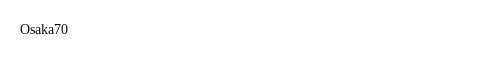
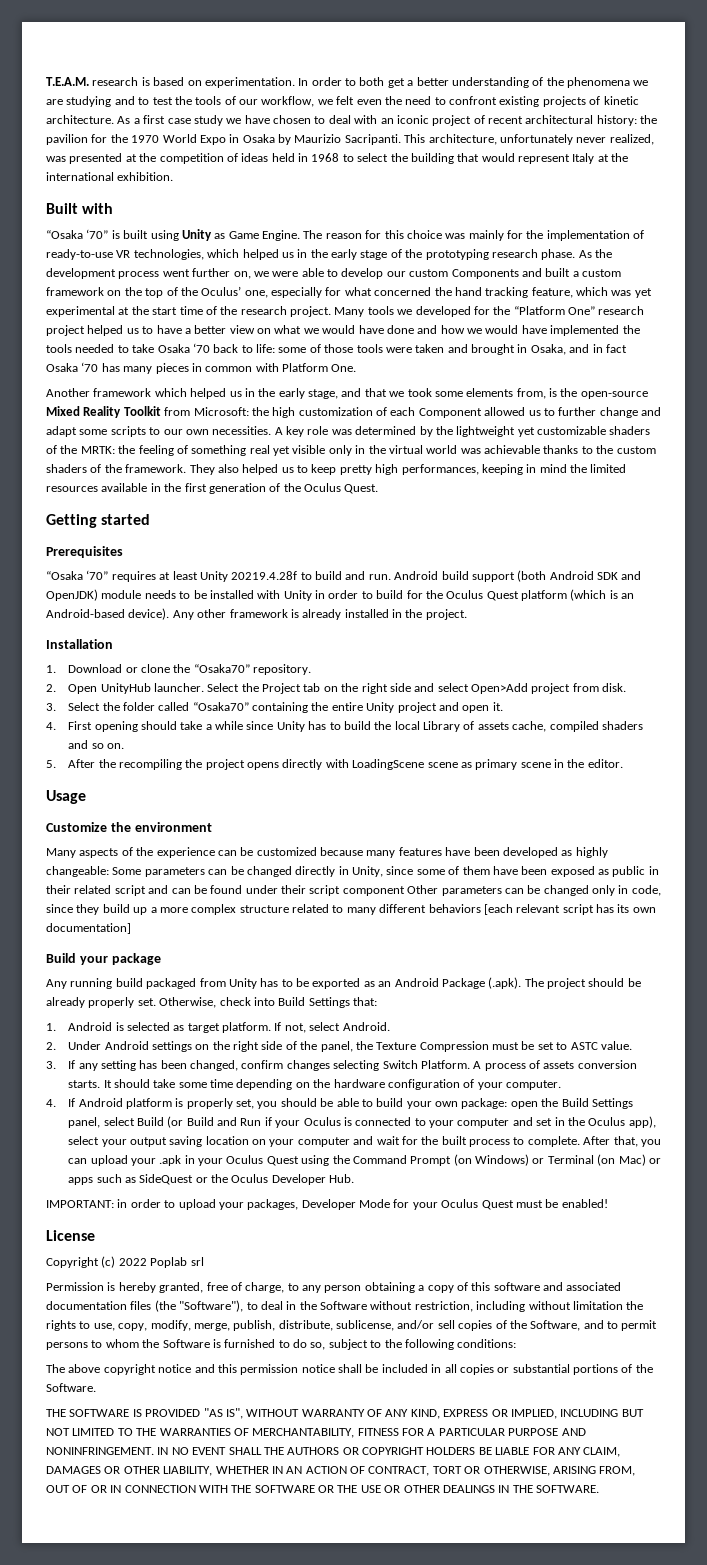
[20,24,68,34] Osaka70 -> [46,77,649,88] [46,96,639,107] [46,115,658,126] [46,134,654,145] [46,153,629,164] [46,172,174,181] [46,203,114,214] [46,229,645,241] [46,249,612,260] [46,268,621,279] [46,286,652,298] [46,306,645,317] [46,325,640,336] [46,343,627,355] [46,362,357,374] [46,388,648,399] [46,406,661,418] [46,426,651,437] [46,445,656,456] [46,464,627,475] [46,483,379,494] [46,514,151,528] [46,546,123,558] [46,570,642,582] [46,589,635,601] [46,608,467,620] [46,639,113,649] [46,664,312,675] [46,683,627,694] [46,702,503,713] [46,721,643,732] [68,740,124,749] [46,759,623,770] [46,790,86,804] [46,822,212,832] [46,847,608,858] [46,866,659,877] [46,885,661,896] [46,904,656,915] [46,923,131,934] [46,953,161,965] [46,977,641,989] [46,997,377,1008] [46,1022,390,1033] [46,1041,632,1052] [46,1060,637,1071] [68,1079,562,1090] [46,1098,633,1109] [68,1116,656,1128] [68,1136,661,1147] [68,1154,661,1166] [68,1174,355,1185] [46,1199,608,1210] [46,1230,95,1241] [46,1256,204,1268] [46,1282,622,1293] [46,1300,644,1312] [46,1320,658,1331] [46,1339,517,1350] [46,1364,653,1375] [46,1383,96,1392] [46,1408,644,1419] [46,1428,586,1438] [46,1447,621,1457] [46,1466,636,1476] [46,1485,599,1493] T.E.A.M. research is based on experimentation. In order to both get a better understanding of the phenomena we are studying and to test the tools of our workflow, we felt even the need to confront existing projects of kinetic architecture. As a first case study we have chosen to deal with an iconic project of recent architectural history: the pavilion for the 1970 World Expo in Osaka by Maurizio Sacripanti. This architecture, unfortunately never realized, was presented at the competition of ideas held in 1968 to select the building that would represent Italy at the international exhibition. // Built with // “Osaka ‘70” is built using Unity as Game Engine. The reason for this choice was mainly for the implementation of ready-to-use VR technologies, which helped us in the early stage of the prototyping research phase. As the development process went further on, we were able to develop our custom Components and built a custom framework on the top of the Oculus’ one, especially for what concerned the hand tracking feature, which was yet experimental at the start time of the research project. Many tools we developed for the “Platform One” research project helped us to have a better view on what we would have done and how we would have implemented the tools needed to take Osaka ‘70 back to life: some of those tools were taken and brought in Osaka, and in fact Osaka ‘70 has many pieces in common with Platform One. // Another framework which helped us in the early stage, and that we took some elements from, is the open-source Mixed Reality Toolkit from Microsoft: the high customization of each Component allowed us to further change and adapt some scripts to our own necessities. A key role was determined by the lightweight yet customizable shaders of the MRTK: the feeling of something real yet visible only in the virtual world was achievable thanks to the custom shaders of the framework. They also helped us to keep pretty high performances, keeping in mind the limited resources available in the first generation of the Oculus Quest. // Getting started // Prerequisites // “Osaka ‘70” requires at least Unity 20219.4.28f to build and run. Android build support (both Android SDK and OpenJDK) module needs to be installed with Unity in order to build for the Oculus Quest platform (which is an Android-based device). Any other framework is already installed in the project. // Installation // 1. Download or clone the “Osaka70” repository. // 2. Open UnityHub launcher. Select the Project tab on the right side and select Open>Add project from disk. // 3. Select the folder called “Osaka70” containing the entire Unity project and open it. // 4. First opening should take a while since Unity has to build the local Library of assets cache, compiled shaders and so on. // 5. After the recompiling the project opens directly with LoadingScene scene as primary scene in the editor. // Usage // Customize the environment // Many aspects of the experience can be customized because many features have been developed as highly changeable: Some parameters can be changed directly in Unity, since some of them have been exposed as public in their related script and can be found under their script component Other parameters can be changed only in code, since they build up a more complex structure related to many different behaviors [each relevant script has its own documentation] // Build your package // Any running build packaged from Unity has to be exported as an Android Package (.apk). The project should be already properly set. Otherwise, check into Build Settings that: // 1. Android is selected as target platform. If not, select Android. // 2. Under Android settings on the right side of the panel, the Texture Compression must be set to ASTC value. // 3. If any setting has been changed, confirm changes selecting Switch Platform. A process of assets conversion starts. It should take some time depending on the hardware configuration of your computer. // 4. If Android platform is properly set, you should be able to build your own package: open the Build Settings panel, select Build (or Build and Run if your Oculus is connected to your computer and set in the Oculus app), select your output saving location on your computer and wait for the built process to complete. After that, you can upload your .apk in your Oculus Quest using the Command Prompt (on Windows) or Terminal (on Mac) or apps such as SideQuest or the Oculus Developer Hub. // IMPORTANT: in order to upload your packages, Developer Mode for your Oculus Quest must be enabled! // License // Copyright (c) 2022 Poplab srl // Permission is hereby granted, free of charge, to any person obtaining a copy of this software and associated documentation files (the "Software"), to deal in the Software without restriction, including without limitation the rights to use, copy, modify, merge, publish, distribute, sublicense, and/or sell copies of the Software, and to permit persons to whom the Software is furnished to do so, subject to the following conditions: // The above copyright notice and this permission notice shall be included in all copies or substantial portions of the Software. // THE SOFTWARE IS PROVIDED "AS IS", WITHOUT WARRANTY OF ANY KIND, EXPRESS OR IMPLIED, INCLUDING BUT NOT LIMITED TO THE WARRANTIES OF MERCHANTABILITY, FITNESS FOR A PARTICULAR PURPOSE AND NONINFRINGEMENT. IN NO EVENT SHALL THE AUTHORS OR COPYRIGHT HOLDERS BE LIABLE FOR ANY CLAIM, DAMAGES OR OTHER LIABILITY, WHETHER IN AN ACTION OF CONTRACT, TORT OR OTHERWISE, ARISING FROM, OUT OF OR IN CONNECTION WITH THE SOFTWARE OR THE USE OR OTHER DEALINGS IN THE SOFTWARE.

